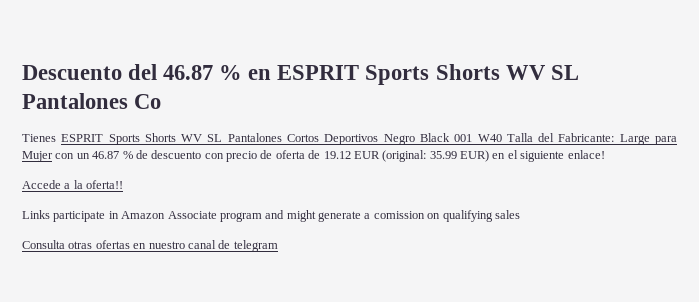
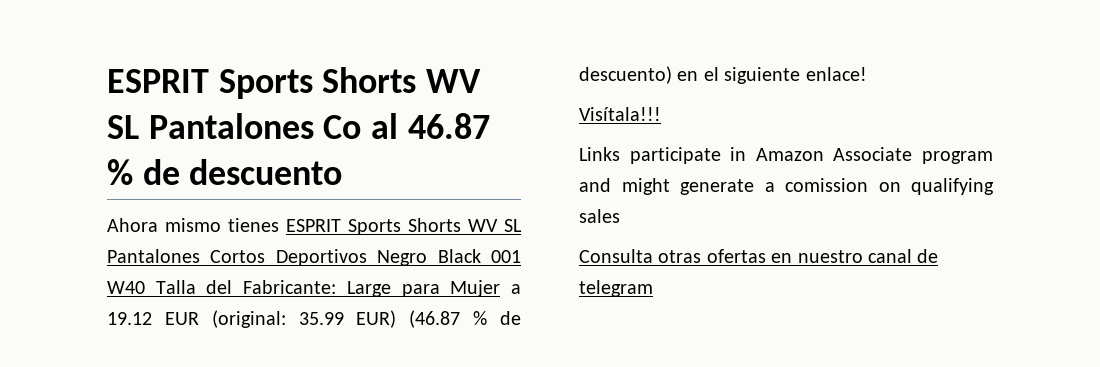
[22,64,272,80] Descuento del 46.87 % en -> (107, 81) none
[22,134,56,142] // Tienes -> [371,113,490,139] [107,159,343,185] [107,218,279,232] al 46.87 % de descuento // Ahora mismo tienes
[55,150,321,162] con un 46.87 % de descuento con precio de oferta de -> [511,284,521,294] a
(489, 156) none -> [409,310,521,328] [579,66,672,84] (46.87 % de descuento)
[22,180,124,189] Accede a la oferta!! -> [579,107,661,121] Visítala!!!

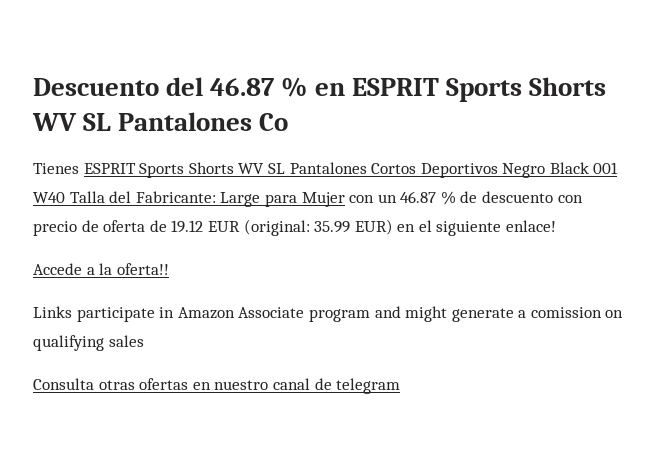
(107, 81) none -> [33,77,345,97] Descuento del 46.87 % en
[371,113,490,139] [107,159,343,185] [107,218,279,232] al 46.87 % de descuento // Ahora mismo tienes -> [33,163,79,174] // Tienes
[511,284,521,294] a -> [349,191,583,205] [33,220,167,236] con un 46.87 % de descuento con precio de oferta de
[409,310,521,328] [579,66,672,84] (46.87 % de descuento) -> (393, 227) none
[579,107,661,121] Visítala!!! -> [33,263,169,275] Accede a la oferta!!

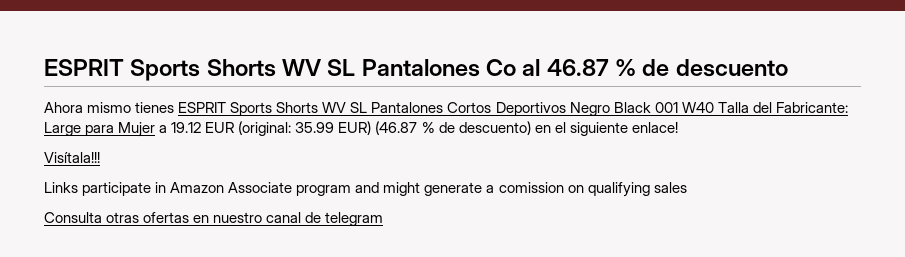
[33,77,345,97] Descuento del 46.87 % en -> (44, 67) none
[33,163,79,174] // Tienes -> [522,59,788,77] [44,102,175,113] al 46.87 % de descuento // Ahora mismo tienes
[349,191,583,205] [33,220,167,236] con un 46.87 % de descuento con precio de oferta de -> [159,125,168,133] a
(393, 227) none -> [375,121,531,135] (46.87 % de descuento)
[33,263,169,275] Accede a la oferta!! -> [44,152,100,163] Visítala!!!

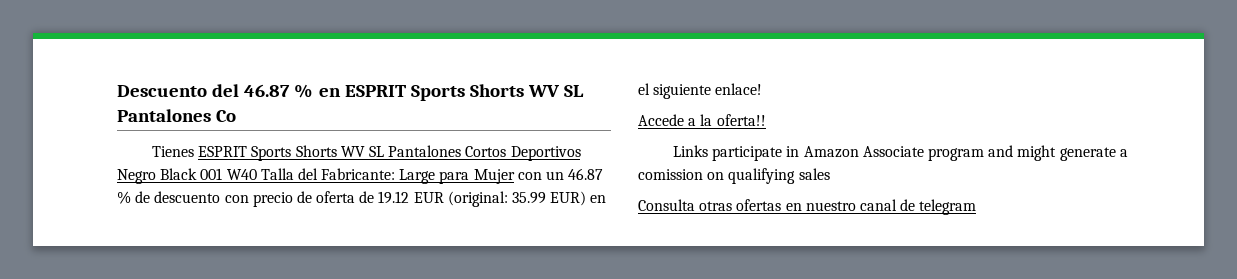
(44, 67) none -> [117,84,341,98] Descuento del 46.87 % en
[522,59,788,77] [44,102,175,113] al 46.87 % de descuento // Ahora mismo tienes -> [152,146,195,157] // Tienes
[159,125,168,133] a -> [517,168,604,180] [117,191,375,207] con un 46.87 % de descuento con precio de oferta de
[375,121,531,135] (46.87 % de descuento) -> (587, 198) none
[44,152,100,163] Visítala!!! -> [638,114,766,126] Accede a la oferta!!

